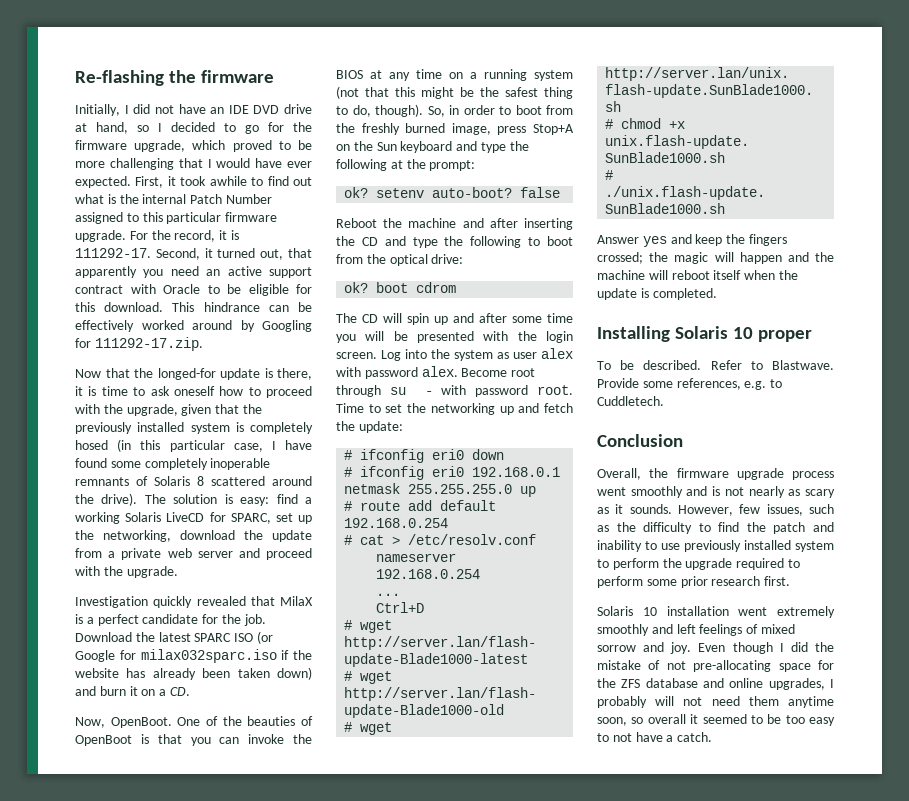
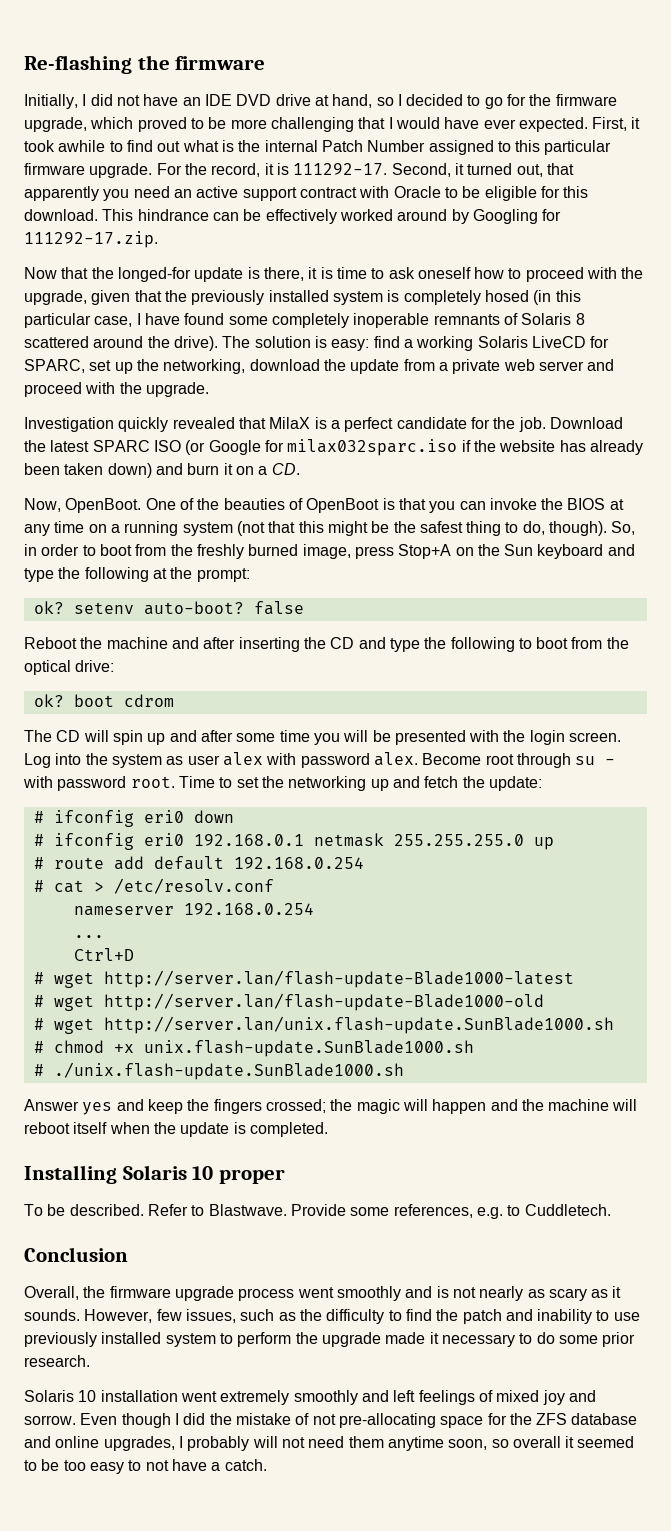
[736,558,800,570] [597,576,791,588] required to perform some prior research first. -> [385,1332,636,1347] [24,1355,90,1367] made it necessary to do some prior research.
[597,642,692,654] sorrow and joy. -> [542,1390,596,1405] [24,1415,76,1425] joy and sorrow.

